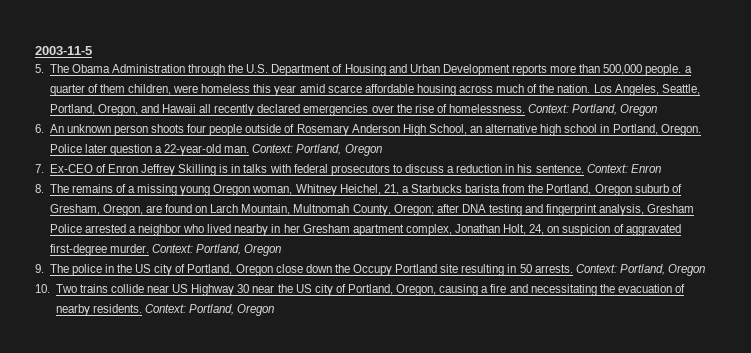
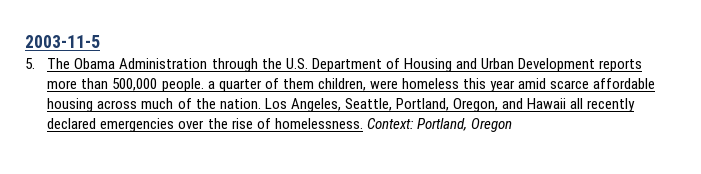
[35,124,701,136] [49,144,382,156] [35,164,661,176] [35,184,682,196] [49,204,695,216] [49,224,681,236] [49,244,282,256] [35,264,705,276] [35,284,685,296] [55,304,275,316] // 6. An unknown person shoots four people outside of Rosemary Anderson High School, an alternative high school in Portland, Oregon. Police later question a 22-year-old man. Context: Portland, Oregon // 7. Ex-CEO of Enron Jeffrey Skilling is in talks with federal prosecutors to discuss a reduction in his sentence. Context: Enron // 8. The remains of a missing young Oregon woman, Whitney Heichel, 21, a Starbucks barista from the Portland, Oregon suburb of Gresham, Oregon, are found on Larch Mountain, Multnomah County, Oregon; after DNA testing and fingerprint analysis, Gresham Police arrested a neighbor who lived nearby in her Gresham apartment complex, Jonathan Holt, 24, on suspicion of aggravated first-degree murder. Context: Portland, Oregon // 9. The police in the US city of Portland, Oregon close down the Occupy Portland site resulting in 50 arrests. Context: Portland, Oregon // 10. Two trains collide near US Highway 30 near the US city of Portland, Oregon, causing a fire and necessitating the evacuation of nearby residents. Context: Portland, Oregon -> (512, 125) none

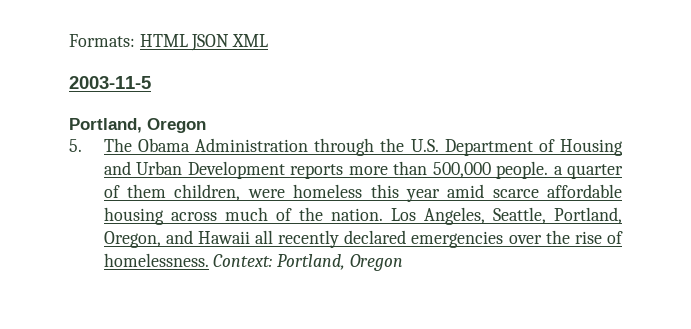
(25, 41) none -> [69,34,269,51] Formats: HTML JSON XML //
(100, 41) none -> [69,118,206,133] // Portland, Oregon

